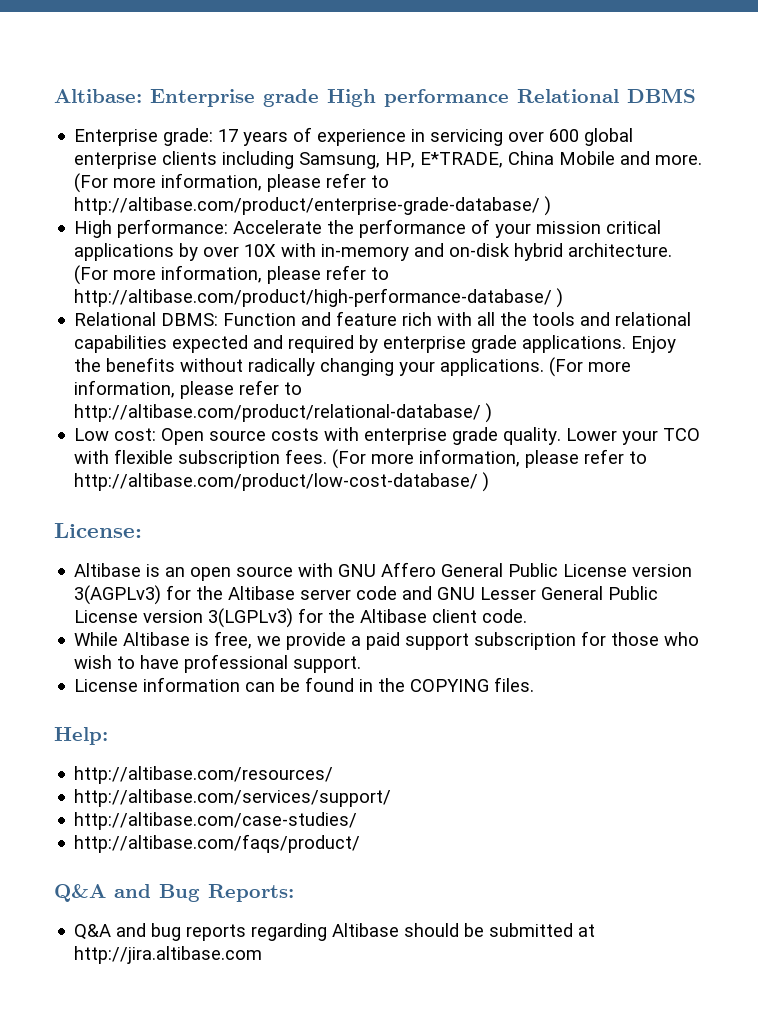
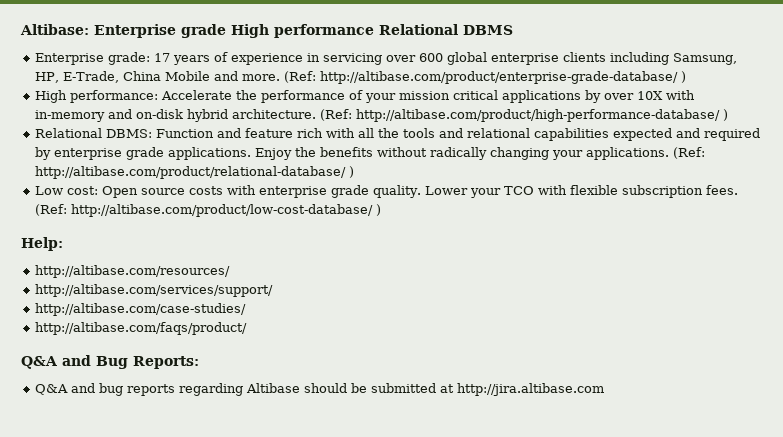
[420,152,504,168] E*TRADE, -> [62,71,119,83] E-Trade,
[74,173,390,193] (For more information, please refer to -> [283,71,316,83] (Ref:
[74,265,390,285] (For more information, please refer to -> [319,109,352,121] (Ref:
[549,357,632,377] [74,380,303,399] (For more information, please refer to -> [672,147,705,159] (Ref:
[332,449,648,469] [74,472,490,492] [54,523,142,538] [74,562,693,581] [74,585,659,605] [74,608,528,628] [74,631,700,650] [74,654,362,673] [74,677,535,692] (For more information, please refer to http://altibase.com/product/low-cost-database/ ) // License: // Altibase is an open source with GNU Affero General Public License version 3(AGPLv3) for the Altibase server code and GNU Lesser General Public License version 3(LGPLv3) for the Altibase client code. // While Altibase is free, we provide a paid support subscription for those who wish to have professional support. // License information can be found in the COPYING files. -> [34,204,381,217] (Ref: http://altibase.com/product/low-cost-database/ )

